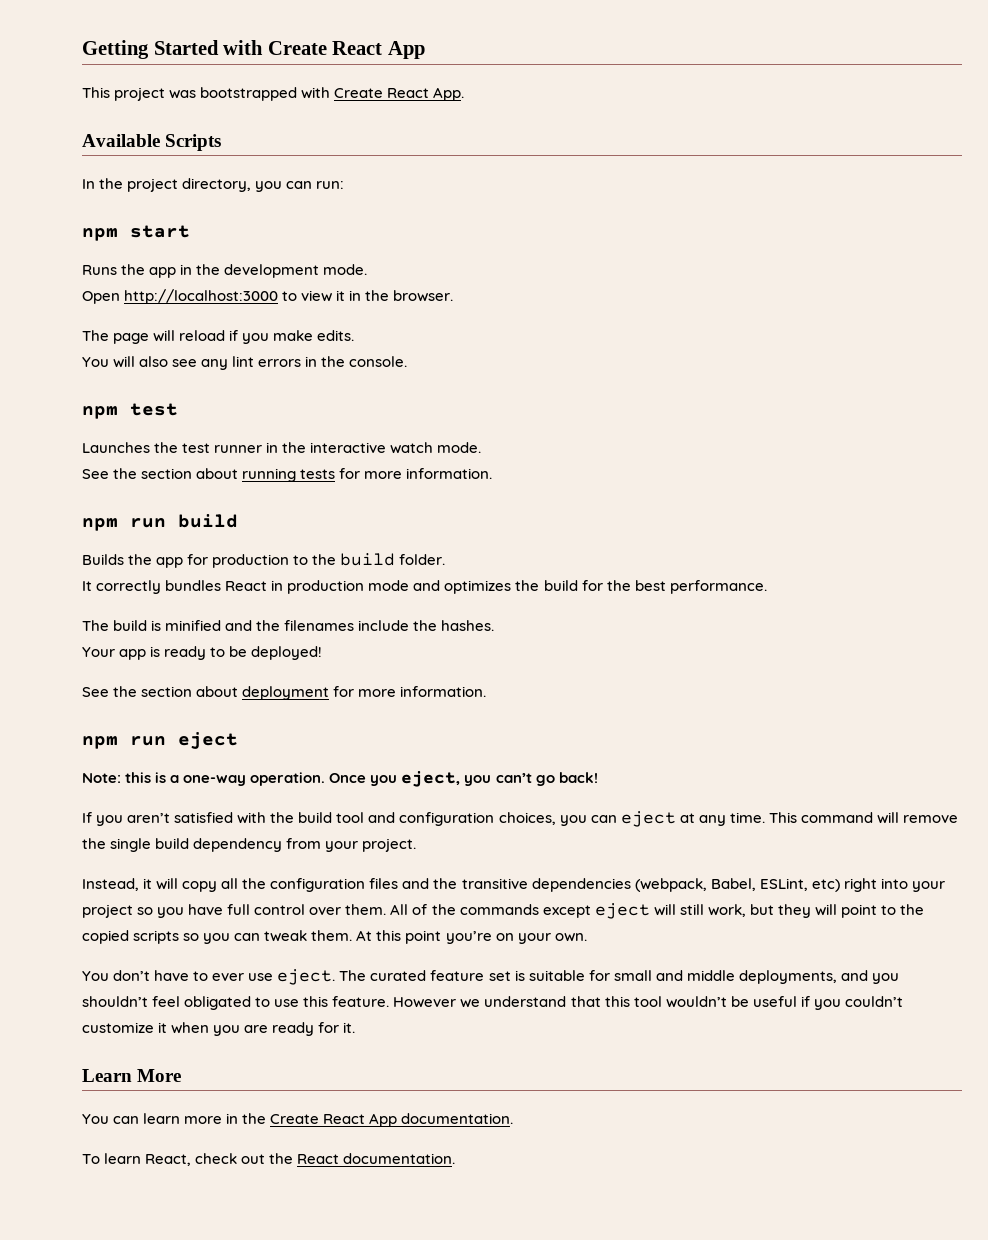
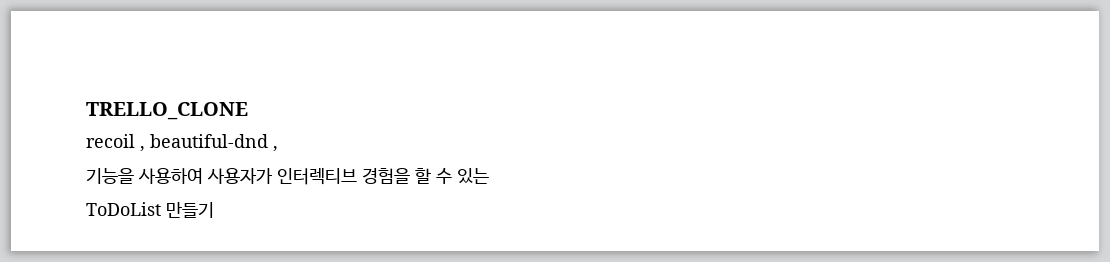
[82,40,425,59] [82,87,465,101] [82,134,222,151] [82,178,345,192] [82,225,190,241] [82,264,368,278] [82,289,454,304] [82,330,355,344] [82,356,408,370] [82,403,178,419] [82,442,482,454] [82,468,493,482] [82,514,238,531] [82,553,446,568] [82,580,767,594] [82,620,495,631] [82,646,323,660] [82,686,487,700] [82,732,238,749] [82,771,598,787] [82,811,958,827] [82,838,417,852] [82,878,945,892] [82,903,925,919] [82,930,587,944] [82,969,899,985] [82,996,903,1010] [82,1022,356,1036] [82,1069,182,1082] [82,1113,514,1127] [82,1153,456,1166] Getting Started with Create React App // This project was bootstrapped with Create React App. // Available Scripts // In the project directory, you can run: // npm start // Runs the app in the development mode. // Open http://localhost:3000 to view it in the browser. // The page will reload if you make edits. // You will also see any lint errors in the console. // npm test // Launches the test runner in the interactive watch mode. // See the section about running tests for more information. // npm run build // Builds the app for production to the build folder. // It correctly bundles React in production mode and optimizes the build for the best performance. // The build is minified and the filenames include the hashes. // Your app is ready to be deployed! // See the section about deployment for more information. // npm run eject // Note: this is a one-way operation. Once you eject, you can’t go back! // If you aren’t satisfied with the build tool and configuration choices, you can eject at any time. This command will remove the single build dependency from your project. // Instead, it will copy all the configuration files and the transitive dependencies (webpack, Babel, ESLint, etc) right into your project so you have full control over them. All of the commands except eject will still work, but they will point to the copied scripts so you can tweak them. At this point you’re on your own. // You don’t have to ever use eject. The curated feature set is suitable for small and middle deployments, and you shouldn’t feel obligated to use this feature. However we understand that this tool wouldn’t be useful if you couldn’t customize it when you are ready for it. // Learn More // You can learn more in the Create React App documentation. // To learn React, check out the React documentation. -> [86,102,248,120] [86,134,278,152] [86,168,489,185] [86,202,214,218] TRELLO_CLONE // recoil , beautiful-dnd , // 기능을 사용하여 사용자가 인터렉티브 경험을 할 수 있는 // ToDoList 만들기

